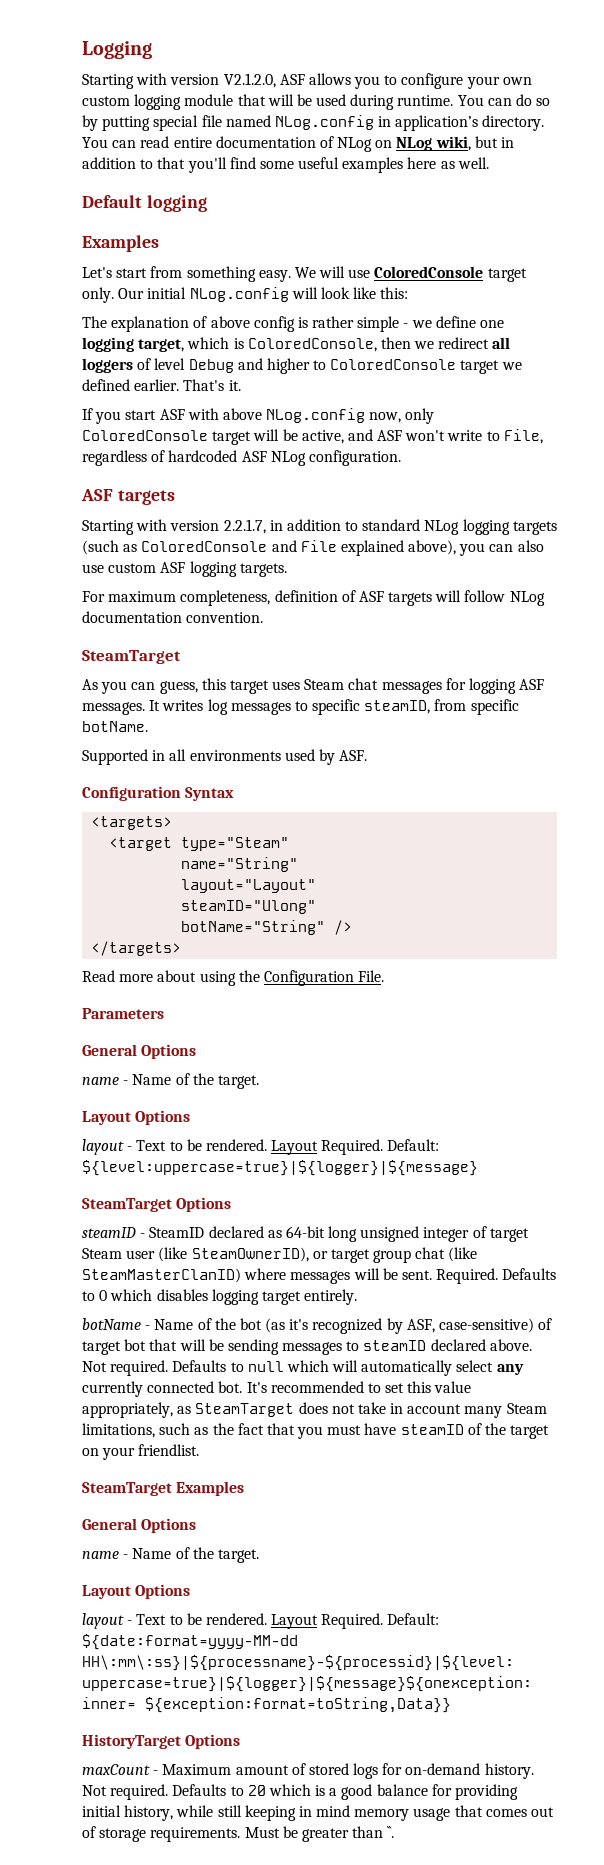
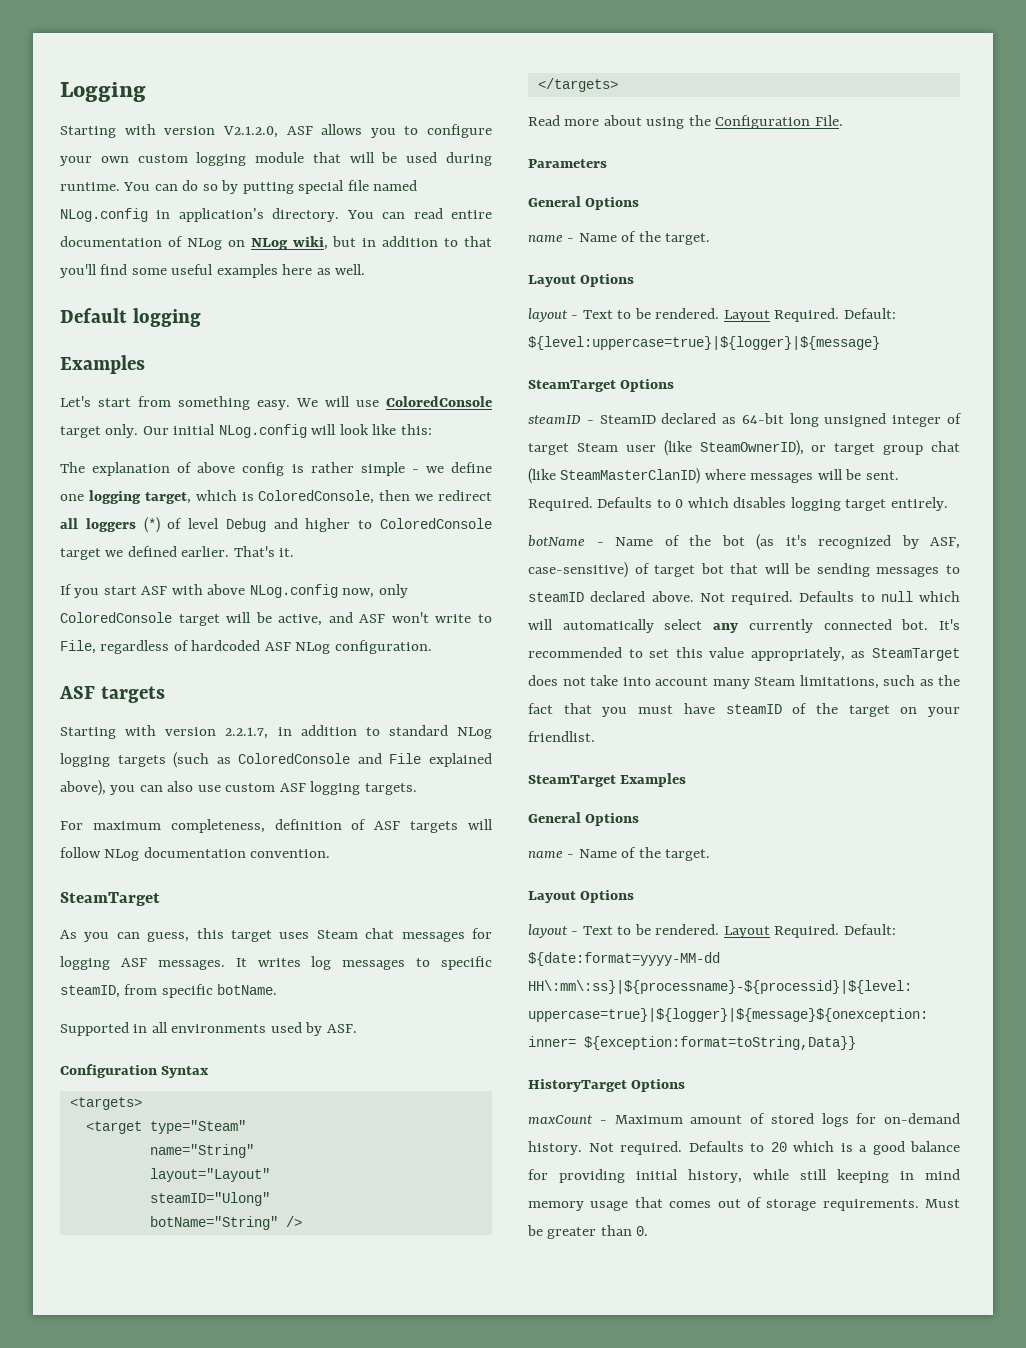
(133, 365) none -> [143,517,160,533] (*)
[390,1403,404,1414] in -> [622,677,651,686] into
[387,1826,395,1838] ``. -> [636,1226,649,1236] 0.

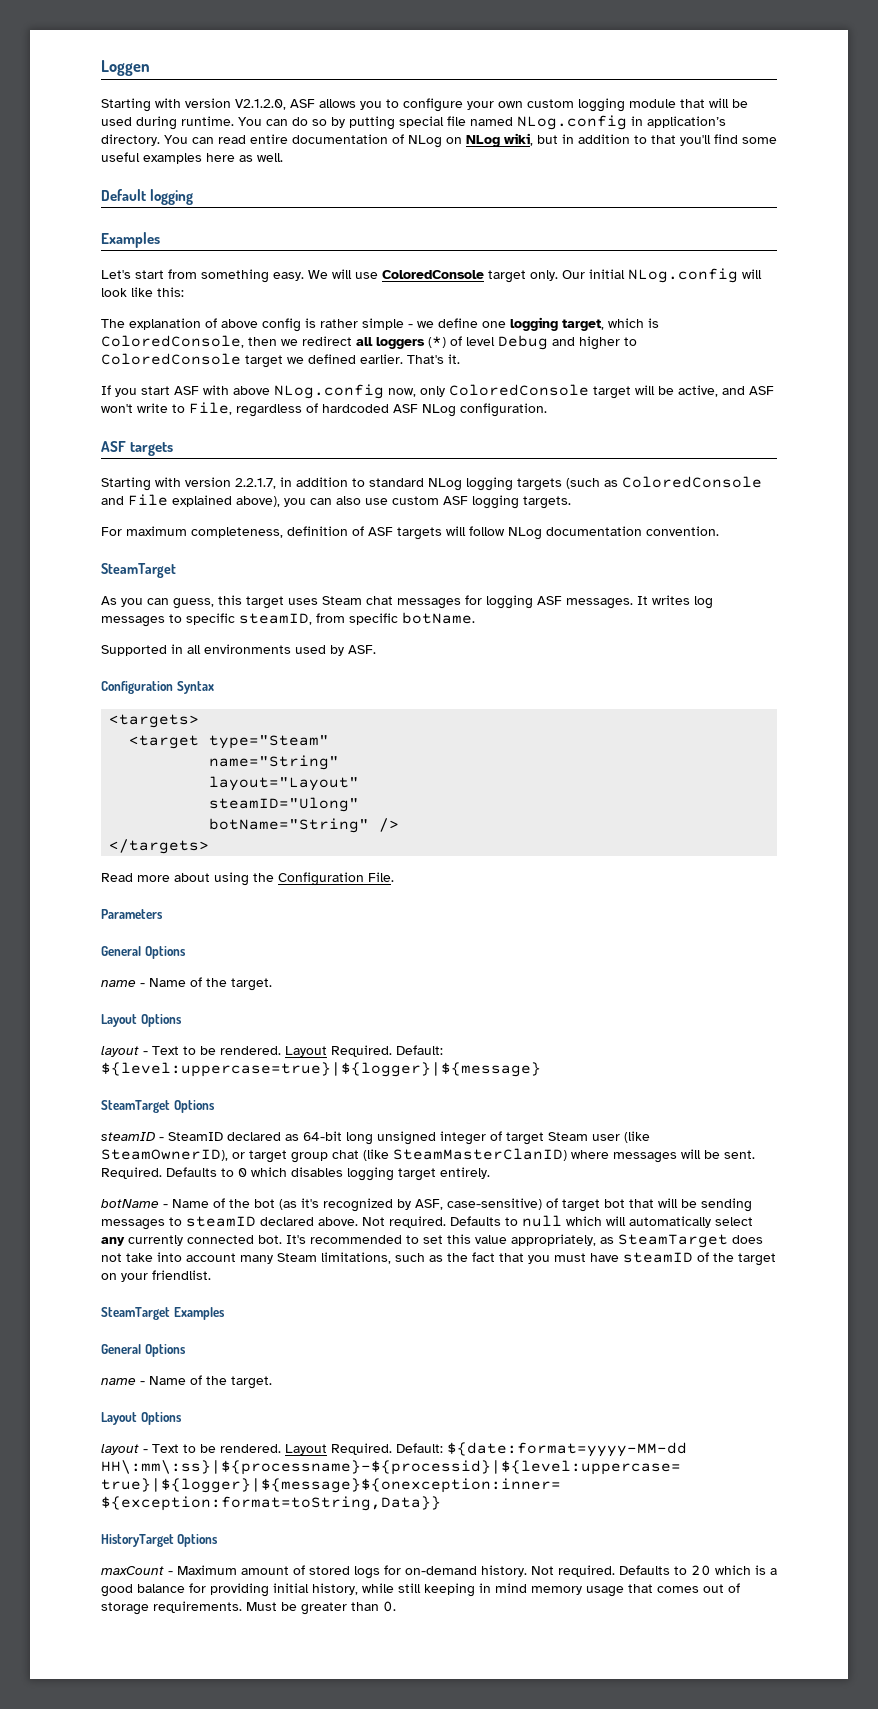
[60,82,146,102] Logging -> [101,60,150,76] Loggen

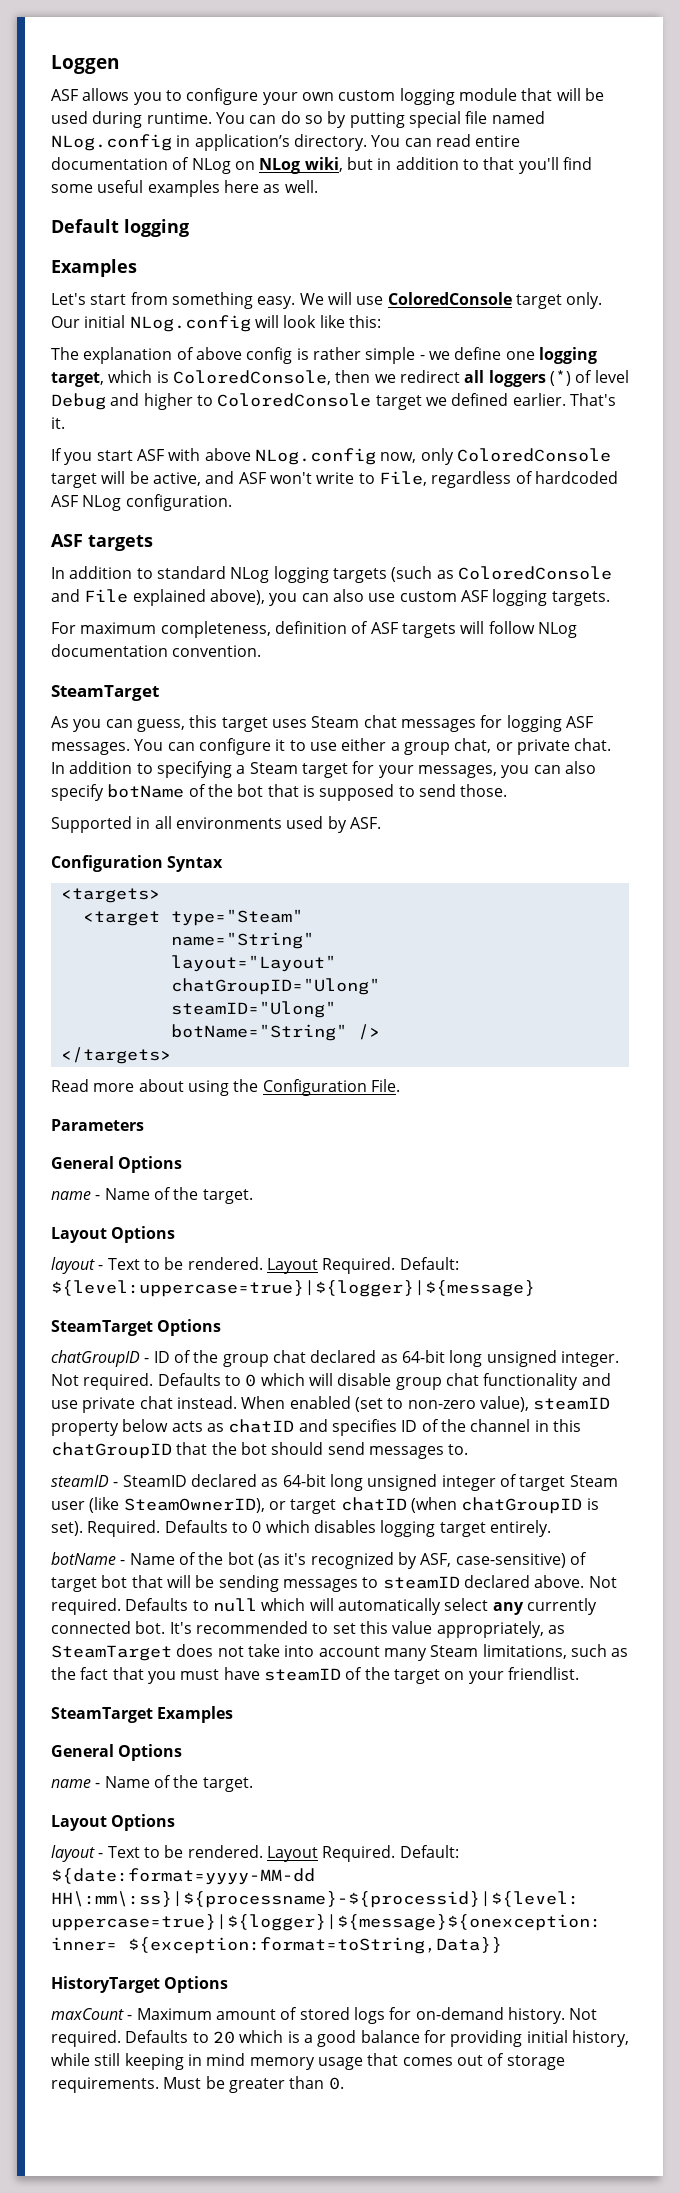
[101,98,286,112] Starting with version V2.1.2.0, -> (119, 64) none
[101,477,292,491] Starting with version 2.2.1.7, in -> [51,567,65,579] In
[637,595,713,609] [101,612,475,627] It writes log messages to specific steamID, from specific botName. -> [134,738,612,755] [51,761,596,778] [51,784,508,801] You can configure it to use either a group chat, or private chat. In addition to specifying a Steam target for your messages, you can also specify botName of the bot that is supposed to send those.
(360, 783) none -> [170,978,380,995] // chatGroupID="Ulong"
(215, 1106) none -> [51,1350,619,1367] [51,1373,611,1390] [51,1396,611,1413] [51,1419,581,1436] [51,1442,469,1459] // chatGroupID - ID of the group chat declared as 64-bit long unsigned integer. Not required. Defaults to 0 which will disable group chat functionality and use private chat instead. When enabled (set to non-zero value), steamID property below acts as chatID and specifies ID of the channel in this chatGroupID that the bot should send messages to.
[291,1148,755,1163] group chat (like SteamMasterClanID) where messages will be sent. -> [340,1497,599,1514] [51,1521,83,1536] chatID (when chatGroupID is set).

